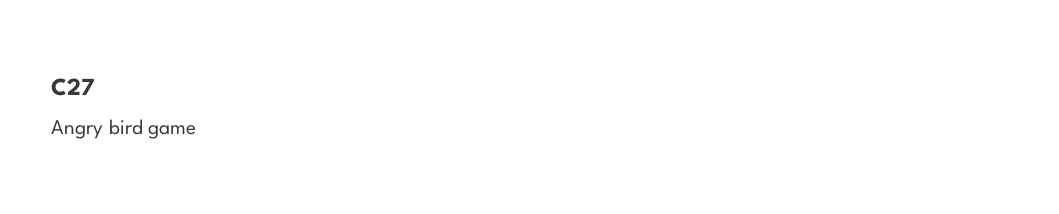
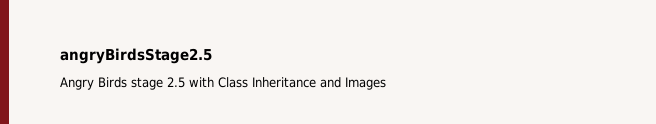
[51,78,94,96] C27 -> [60,48,212,64] angryBirdsStage2.5
[108,119,197,139] bird game -> [98,77,386,90] Birds stage 2.5 with Class Inheritance and Images

